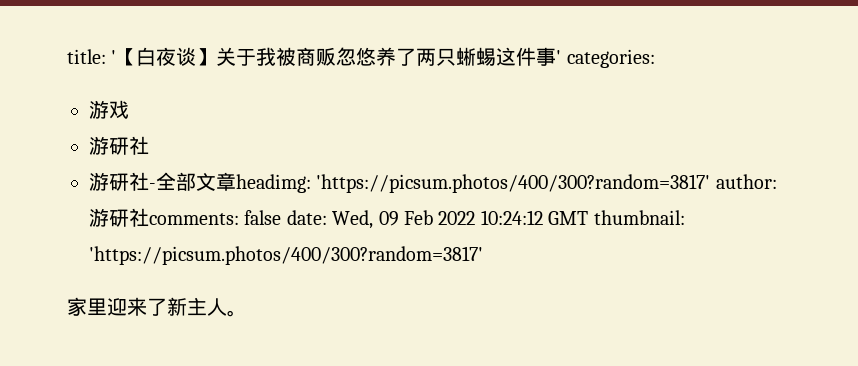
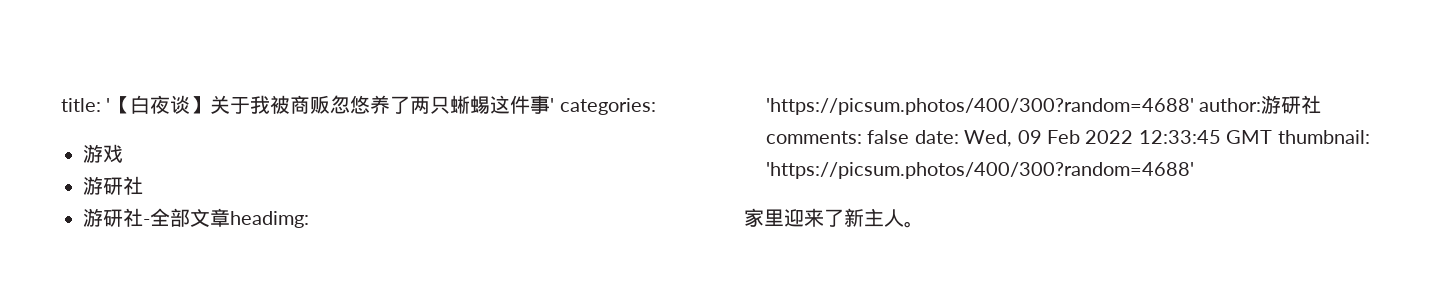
[316,174,711,193] 'https://picsum.photos/400/300?random=3817' -> [766,98,1194,115] 'https://picsum.photos/400/300?random=4688'
[480,210,543,225] 10:24:12 -> [1138,130,1221,144] 12:33:45
[89,246,483,265] 'https://picsum.photos/400/300?random=3817' -> [766,162,1194,179] 'https://picsum.photos/400/300?random=4688'

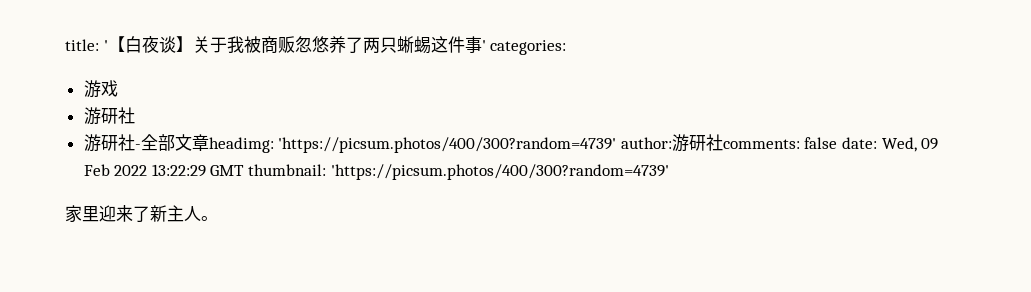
[766,98,1194,115] 'https://picsum.photos/400/300?random=4688' -> [278,137,617,153] 'https://picsum.photos/400/300?random=4739'
[1138,130,1221,144] 12:33:45 -> [151,164,206,177] 13:22:29
[766,162,1194,179] 'https://picsum.photos/400/300?random=4688' -> [330,164,669,180] 'https://picsum.photos/400/300?random=4739'

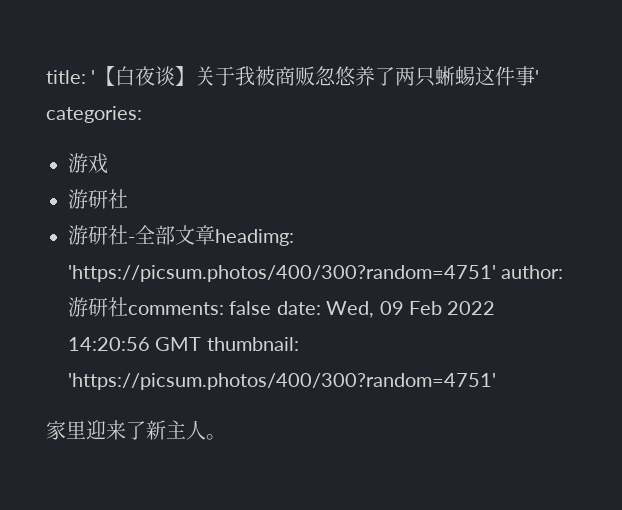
[278,137,617,153] 'https://picsum.photos/400/300?random=4739' -> [68,265,496,282] 'https://picsum.photos/400/300?random=4751'
[151,164,206,177] 13:22:29 -> [68,337,150,351] 14:20:56
[330,164,669,180] 'https://picsum.photos/400/300?random=4739' -> [68,373,496,390] 'https://picsum.photos/400/300?random=4751'

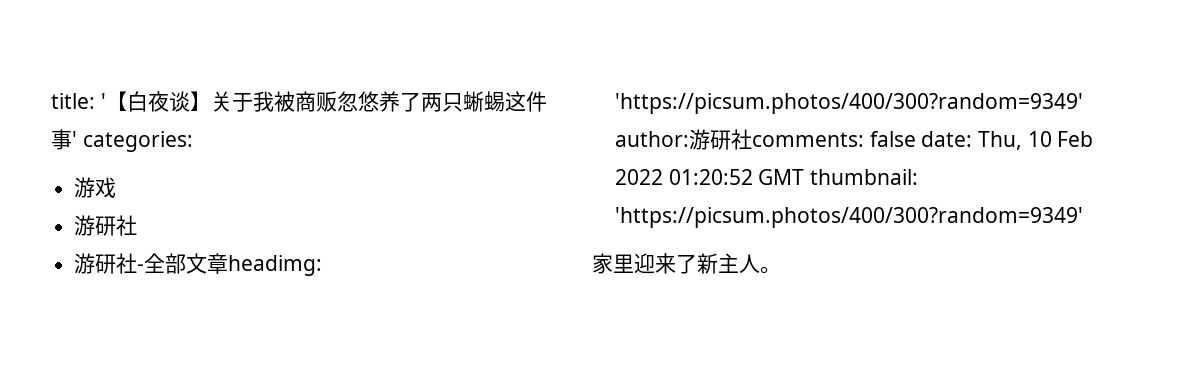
[68,265,496,282] 'https://picsum.photos/400/300?random=4751' -> [615,93,1084,114] 'https://picsum.photos/400/300?random=9349'
[326,301,404,318] Wed, 09 -> [978,131,1052,150] Thu, 10
[68,337,150,351] 14:20:56 -> [668,169,753,185] 01:20:52
[68,373,496,390] 'https://picsum.photos/400/300?random=4751' -> [615,207,1084,228] 'https://picsum.photos/400/300?random=9349'

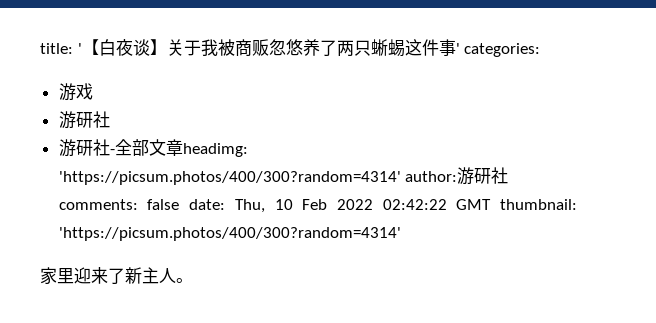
[615,93,1084,114] 'https://picsum.photos/400/300?random=9349' -> [58,171,401,185] 'https://picsum.photos/400/300?random=4314'
[668,169,753,185] 01:20:52 -> [382,199,447,210] 02:42:22
[615,207,1084,228] 'https://picsum.photos/400/300?random=9349' -> [58,227,401,241] 'https://picsum.photos/400/300?random=4314'

